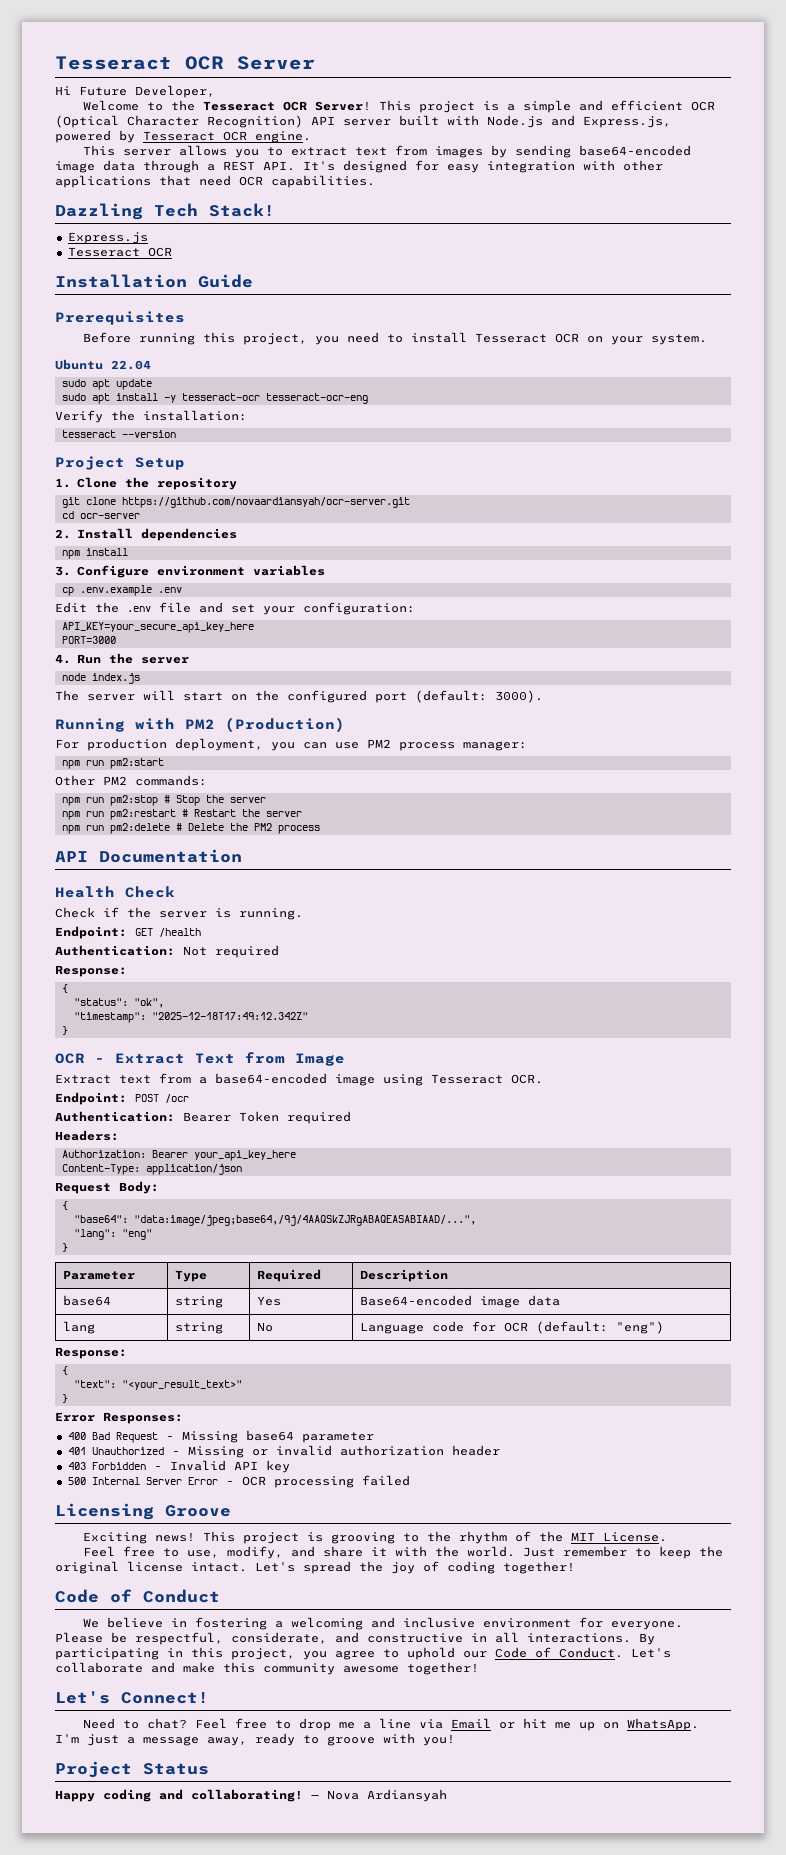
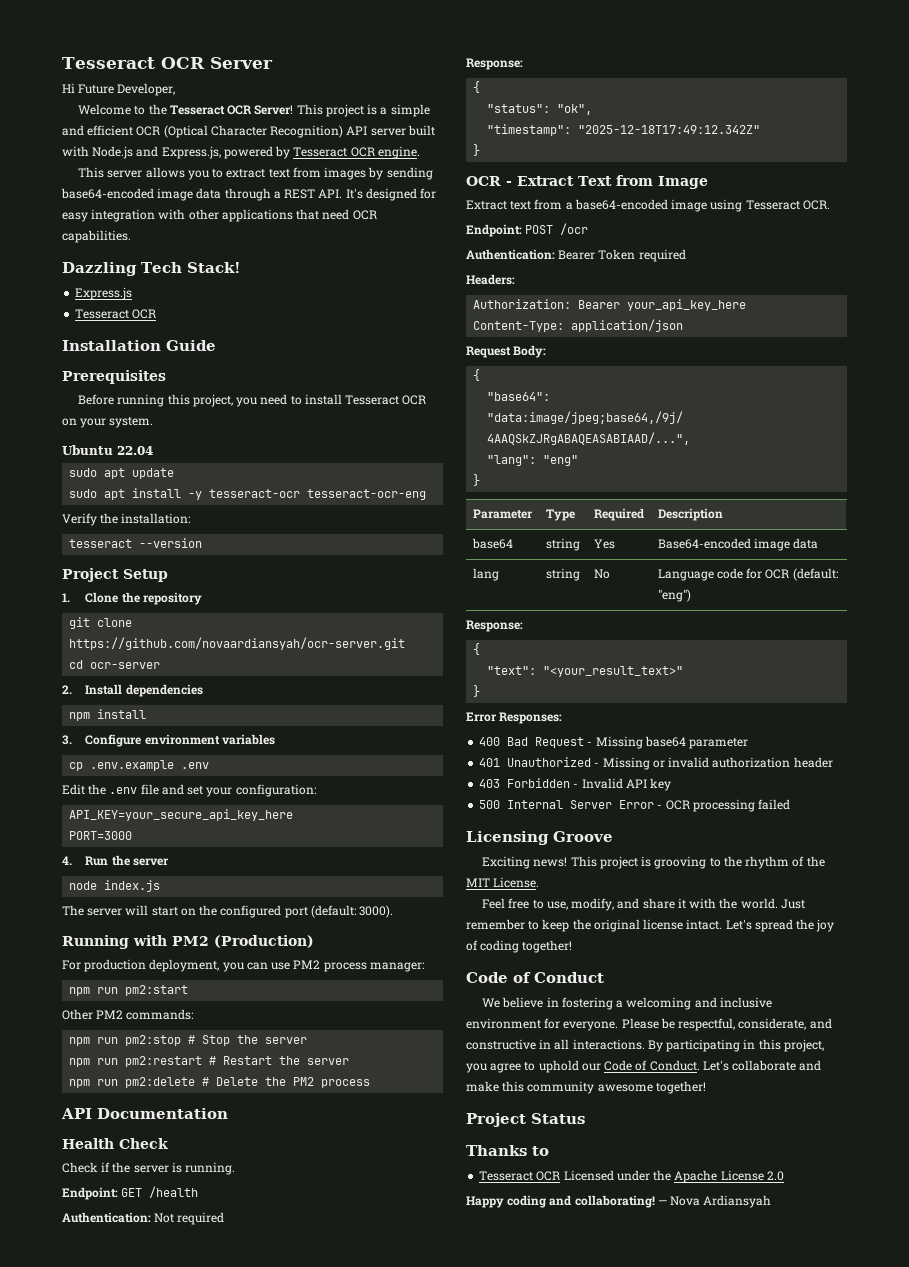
[55,1691,209,1704] [83,1718,700,1731] [55,1733,455,1746] [55,1761,209,1778] Let's Connect! // Need to chat? Feel free to drop me a line via Email or hit me up on WhatsApp. I'm just a message away, ready to groove with you! // Project Status -> [466,1113,585,1127] [466,1145,549,1156] [479,1170,784,1183] Project Status // Thanks to // Tesseract OCR Licensed under the Apache License 2.0

